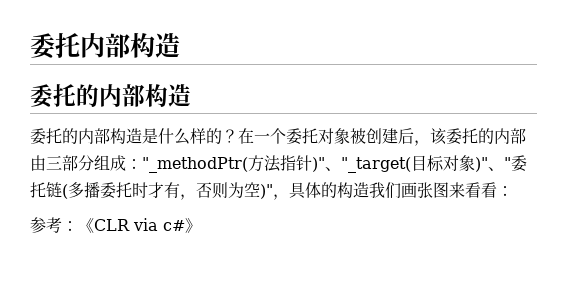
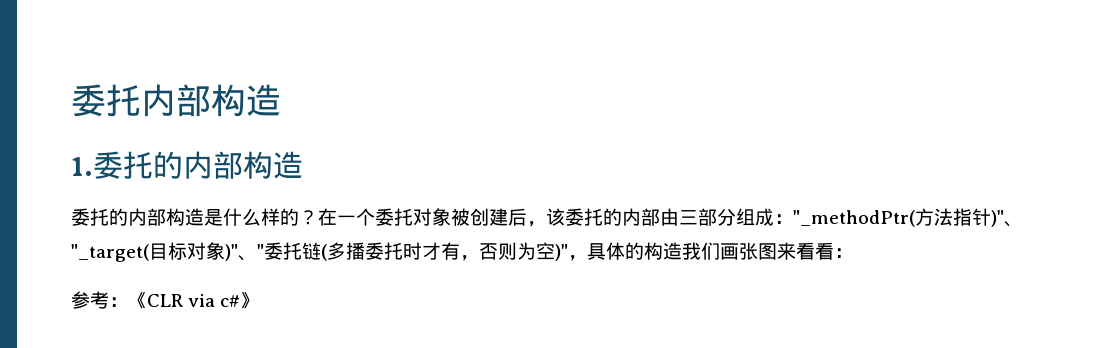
(180, 45) none -> [71,157,93,176] 1.

